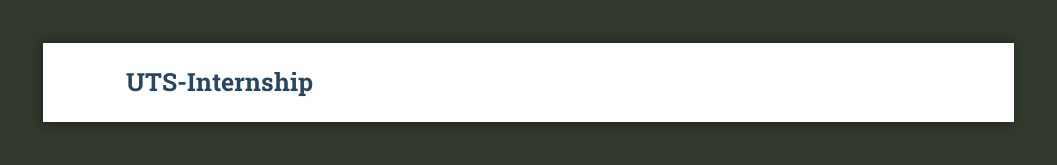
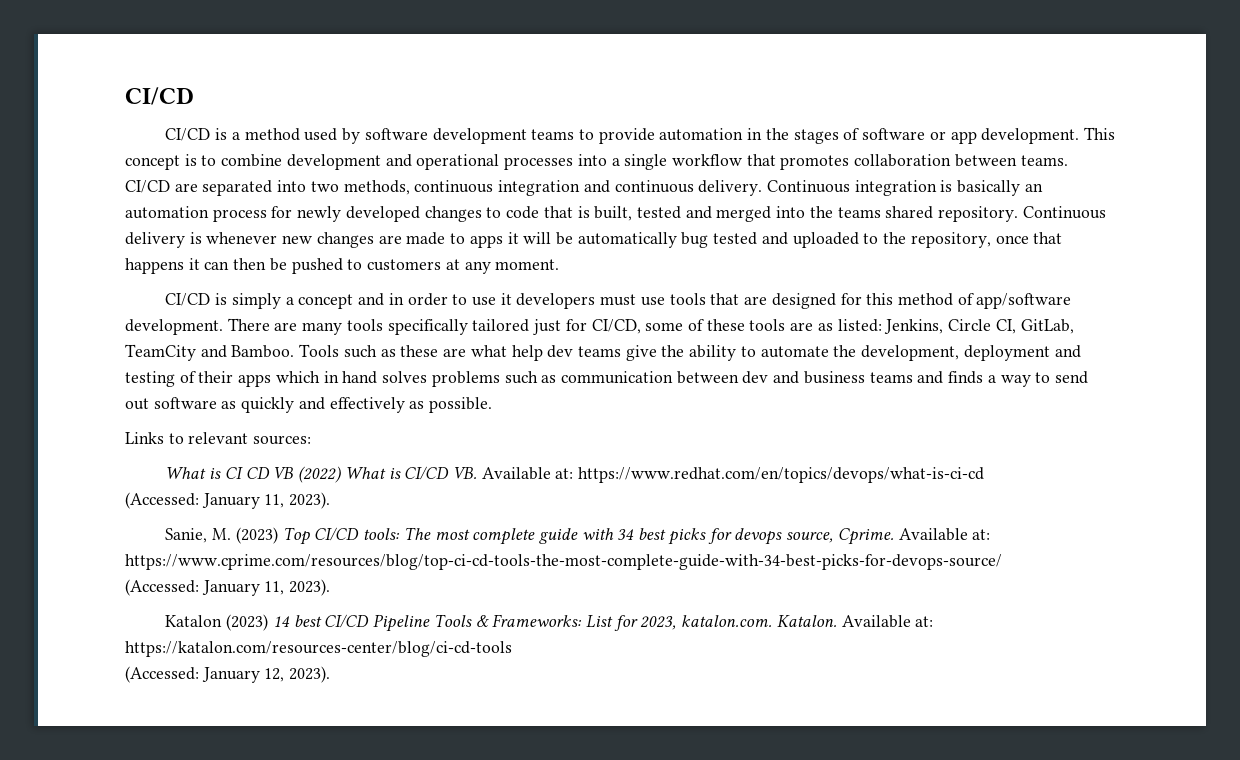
[126,71,313,97] UTS-Internship -> [125,87,194,105] [165,127,1115,144] [125,154,1068,170] [125,180,1043,196] [125,206,1106,222] [125,232,1063,248] [125,258,560,274] [165,293,1072,309] [125,318,1074,335] [125,344,1081,361] [125,371,1088,387] [125,397,493,413] [125,432,312,445] [165,466,985,483] [125,492,331,509] [165,527,991,545] [125,554,1002,570] [125,579,331,596] [165,614,934,632] [125,641,512,657] [125,666,331,683] CI/CD // CI/CD is a method used by software development teams to provide automation in the stages of software or app development. This concept is to combine development and operational processes into a single workflow that promotes collaboration between teams. CI/CD are separated into two methods, continuous integration and continuous delivery. Continuous integration is basically an automation process for newly developed changes to code that is built, tested and merged into the teams shared repository. Continuous delivery is whenever new changes are made to apps it will be automatically bug tested and uploaded to the repository, once that happens it can then be pushed to customers at any moment. // CI/CD is simply a concept and in order to use it developers must use tools that are designed for this method of app/software development. There are many tools specifically tailored just for CI/CD, some of these tools are as listed: Jenkins, Circle CI, GitLab, TeamCity and Bamboo. Tools such as these are what help dev teams give the ability to automate the development, deployment and testing of their apps which in hand solves problems such as communication between dev and business teams and finds a way to send out software as quickly and effectively as possible. // Links to relevant sources: // What is CI CD VB (2022) What is CI/CD VB. Available at: https://www.redhat.com/en/topics/devops/what-is-ci-cd // (Accessed: January 11, 2023). // Sanie, M. (2023) Top CI/CD tools: The most complete guide with 34 best picks for devops source, Cprime. Available at: https://www.cprime.com/resources/blog/top-ci-cd-tools-the-most-complete-guide-with-34-best-picks-for-devops-source/ // (Accessed: January 11, 2023). // Katalon (2023) 14 best CI/CD Pipeline Tools & Frameworks: List for 2023, katalon.com. Katalon. Available at: https://katalon.com/resources-center/blog/ci-cd-tools // (Accessed: January 12, 2023).

